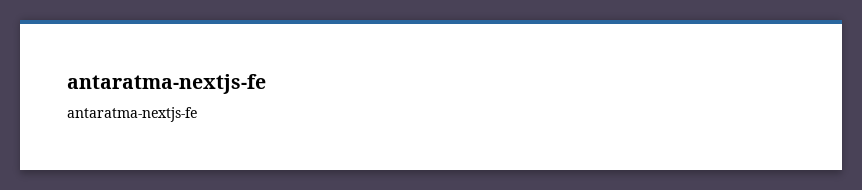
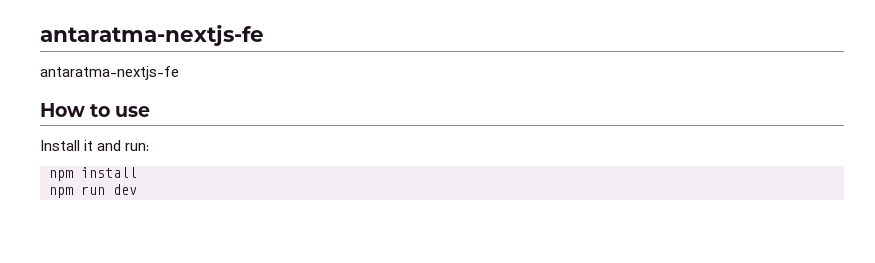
(197, 114) none -> [40,103,151,117] [40,140,150,151] [49,167,137,181] [49,184,137,198] // How to use // Install it and run: // npm install // npm run dev

